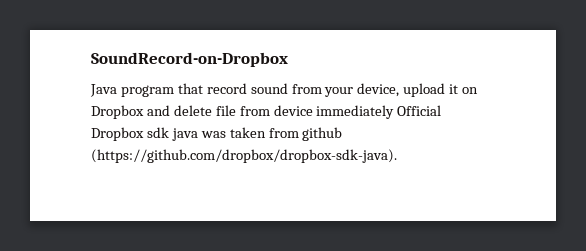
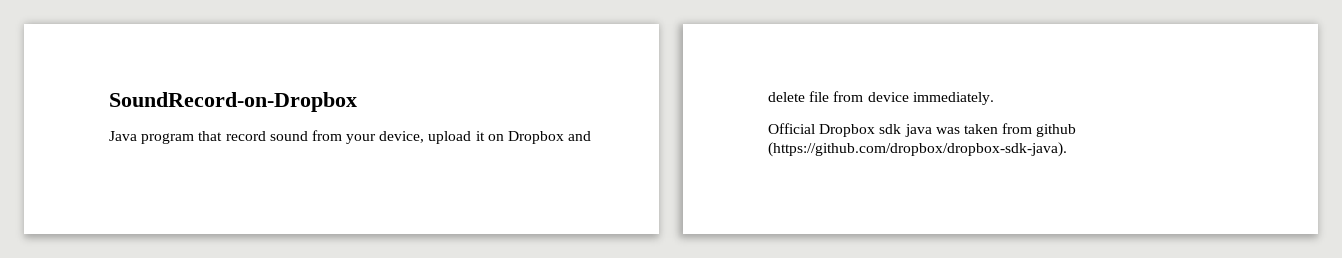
[316,105,395,119] immediately -> [912,92,994,105] immediately. //

